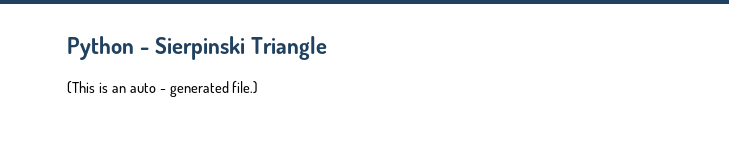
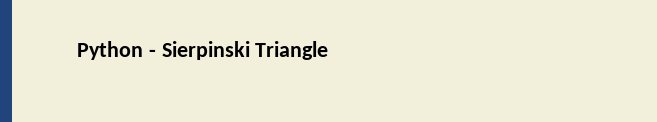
[67,81,259,97] // (This is an auto - generated file.) -> (329, 50) none

